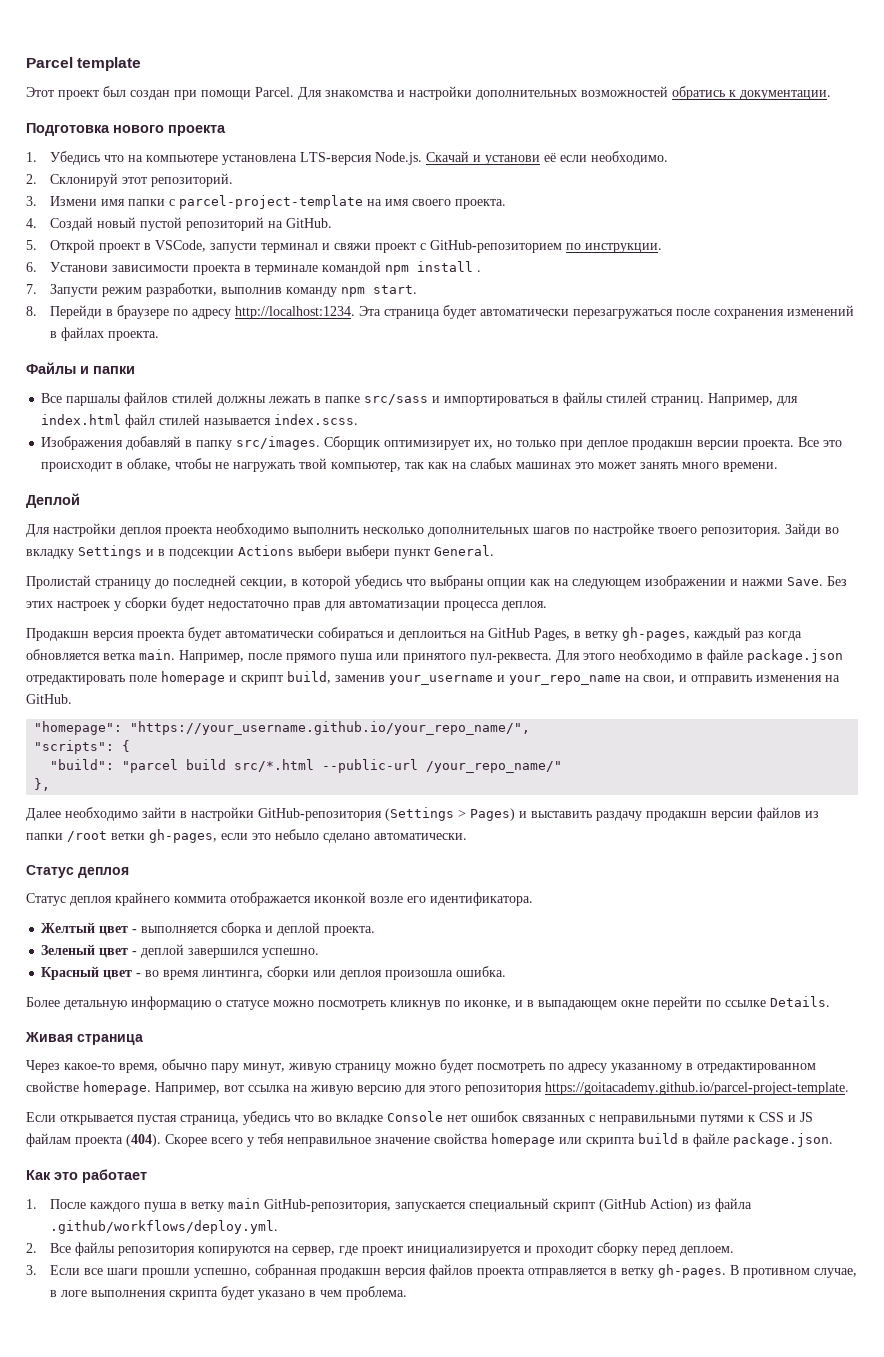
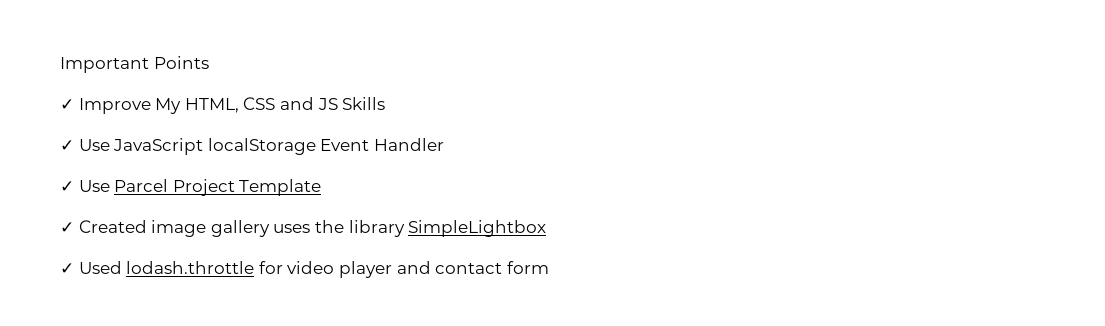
[26,57,142,71] [26,86,831,100] [26,123,226,136] [26,151,669,165] [26,173,234,187] [26,195,507,209] [26,217,333,231] [26,239,663,253] [26,261,482,275] [26,283,418,297] [26,305,855,319] [50,327,160,341] [26,362,135,374] [41,392,799,406] [41,414,359,428] [41,436,843,450] [41,458,779,472] [26,493,80,508] [26,523,839,537] [26,545,494,559] [26,575,847,589] [26,597,547,611] [26,627,802,641] [26,649,843,663] [26,671,840,685] [26,694,72,704] [34,721,531,735] [34,740,131,754] [50,759,563,773] [34,778,51,791] [26,807,819,821] [26,829,467,843] [26,865,129,878] [26,892,533,906] [41,922,376,936] [41,944,320,958] [41,966,507,980] [26,996,830,1010] [25,1032,143,1045] [26,1059,816,1073] [26,1081,849,1095] [26,1111,813,1125] [26,1133,833,1147] [26,1169,147,1183] [26,1198,753,1212] [50,1220,279,1234] [26,1242,735,1256] [26,1264,858,1278] [50,1286,408,1300] Parcel template // Этот проект был создан при помощи Parcel. Для знакомства и настройки дополнительных возможностей обратись к документации. // Подготовка нового проекта // 1. Убедись что на компьютере установлена LTS-версия Node.js. Скачай и установи её если необходимо. // 2. Склонируй этот репозиторий. // 3. Измени имя папки с parcel-project-template на имя своего проекта. // 4. Создай новый пустой репозиторий на GitHub. // 5. Открой проект в VSCode, запусти терминал и свяжи проект с GitHub-репозиторием по инструкции. // 6. Установи зависимости проекта в терминале командой npm install . // 7. Запусти режим разработки, выполнив команду npm start. // 8. Перейди в браузере по адресу http://localhost:1234. Эта страница будет автоматически перезагружаться после сохранения изменений в файлах проекта. // Файлы и папки // Все паршалы файлов стилей должны лежать в папке src/sass и импортироваться в файлы стилей страниц. Например, для index.html файл стилей называется index.scss. // Изображения добавляй в папку src/images. Сборщик оптимизирует их, но только при деплое продакшн версии проекта. Все это происходит в облаке, чтобы не нагружать твой компьютер, так как на слабых машинах это может занять много времени. // Деплой // Для настройки деплоя проекта необходимо выполнить несколько дополнительных шагов по настройке твоего репозитория. Зайди во вкладку Settings и в подсекции Actions выбери выбери пункт General. // Пролистай страницу до последней секции, в которой убедись что выбраны опции как на следующем изображении и нажми Save. Без этих настроек у сборки будет недостаточно прав для автоматизации процесса деплоя. // Продакшн версия проекта будет автоматически собираться и деплоиться на GitHub Pages, в ветку gh-pages, каждый раз когда обновляется ветка main. Например, после прямого пуша или принятого пул-реквеста. Для этого необходимо в файле package.json отредактировать поле homepage и скрипт build, заменив your_username и your_repo_name на свои, и отправить изменения на GitHub. // "homepage": "https://your_username.github.io/your_repo_name/", // "scripts": { // "build": "parcel build src/*.html --public-url /your_repo_name/" // }, // Далее необходимо зайти в настройки GitHub-репозитория (Settings > Pages) и выставить раздачу продакшн версии файлов из папки /root ветки gh-pages, если это небыло сделано автоматически. // Статус деплоя // Статус деплоя крайнего коммита отображается иконкой возле его идентификатора. // Желтый цвет - выполняется сборка и деплой проекта. // Зеленый цвет - деплой завершился успешно. // Красный цвет - во время линтинга, сборки или деплоя произошла ошибка. // Более детальную информацию о статусе можно посмотреть кликнув по иконке, и в выпадающем окне перейти по ссылке Details. // Живая страница // Через какое-то время, обычно пару минут, живую страницу можно будет посмотреть по адресу указанному в отредактированном свойстве homepage. Например, вот ссылка на живую версию для этого репозитория https://goitacademy.github.io/parcel-project-template. // Если открывается пустая страница, убедись что во вкладке Console нет ошибок связанных с неправильными путями к CSS и JS файлам проекта (404). Скорее всего у тебя неправильное значение свойства homepage или скрипта build в файле package.json. // Как это работает // 1. После каждого пуша в ветку main GitHub-репозитория, запускается специальный скрипт (GitHub Action) из файла .github/workflows/deploy.yml. // 2. Все файлы репозитория копируются на сервер, где проект инициализируется и проходит сборку перед деплоем. // 3. Если все шаги прошли успешно, собранная продакшн версия файлов проекта отправляется в ветку gh-pages. В противном случае, в логе выполнения скрипта будет указано в чем проблема. -> [60,56,209,73] [60,97,386,114] [60,138,444,155] [60,179,322,196] [60,220,547,237] [60,261,549,278] Important Points // ✓ Improve My HTML, CSS and JS Skills // ✓ Use JavaScript localStorage Event Handler // ✓ Use Parcel Project Template // ✓ Created image gallery uses the library SimpleLightbox // ✓ Used lodash.throttle for video player and contact form

